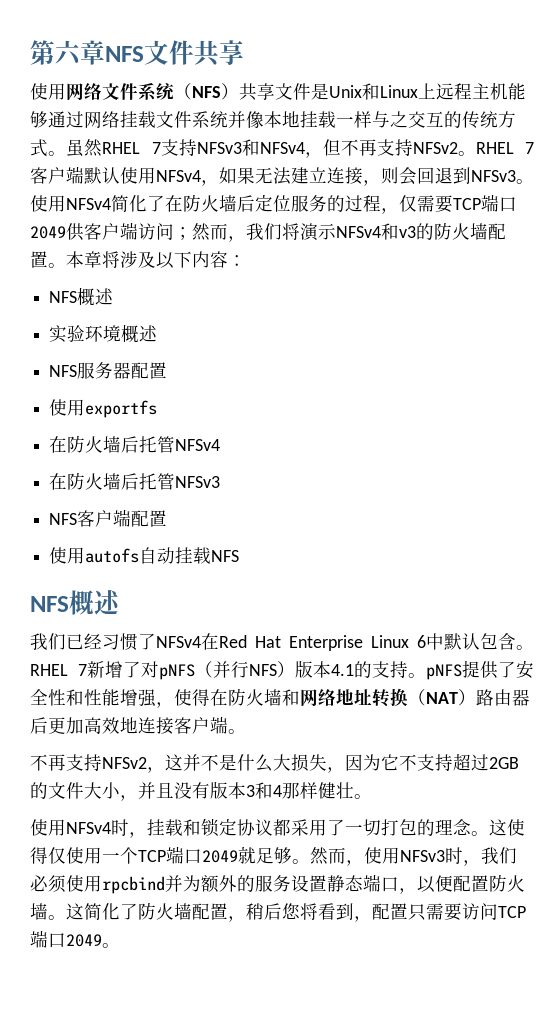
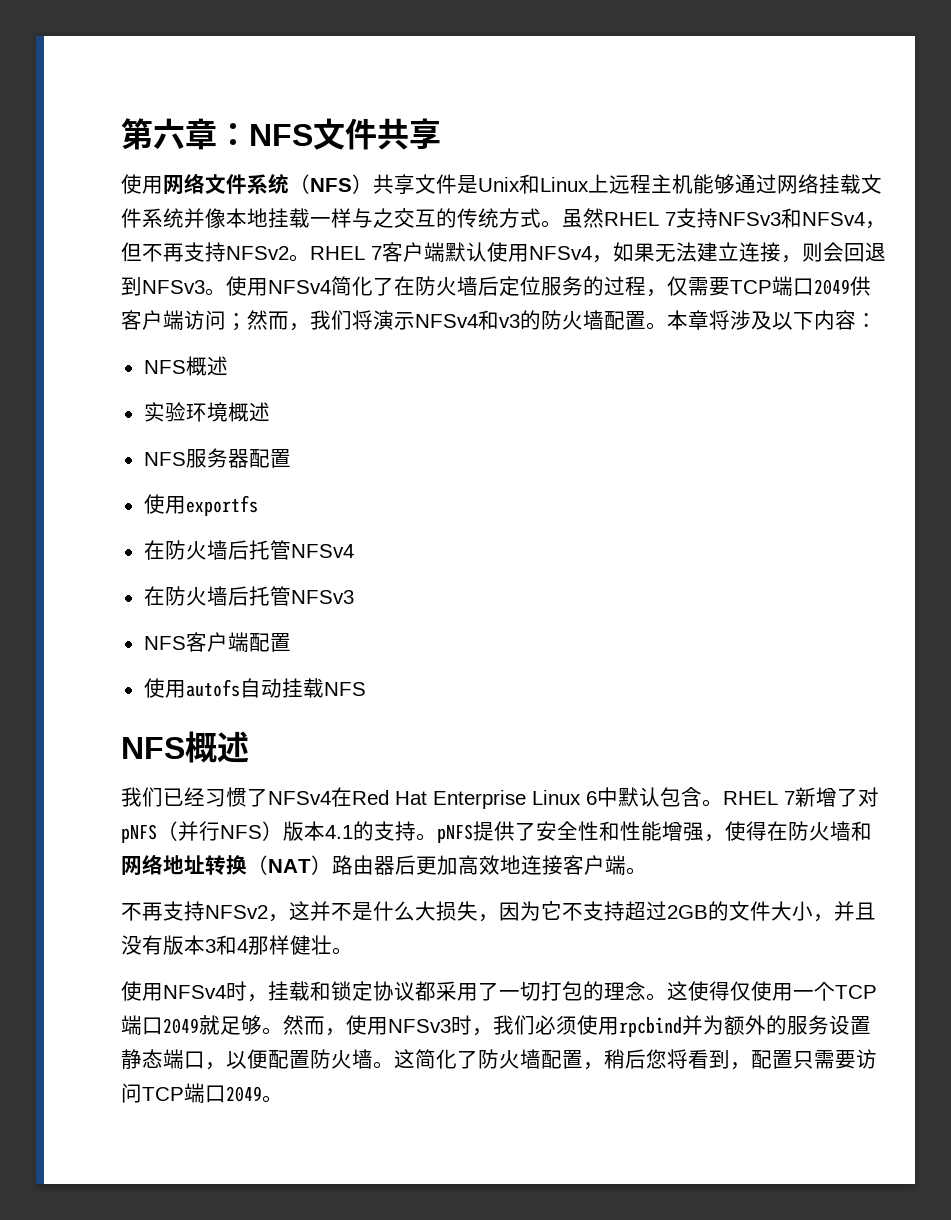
(105, 52) none -> [217,123,249,146] ：

